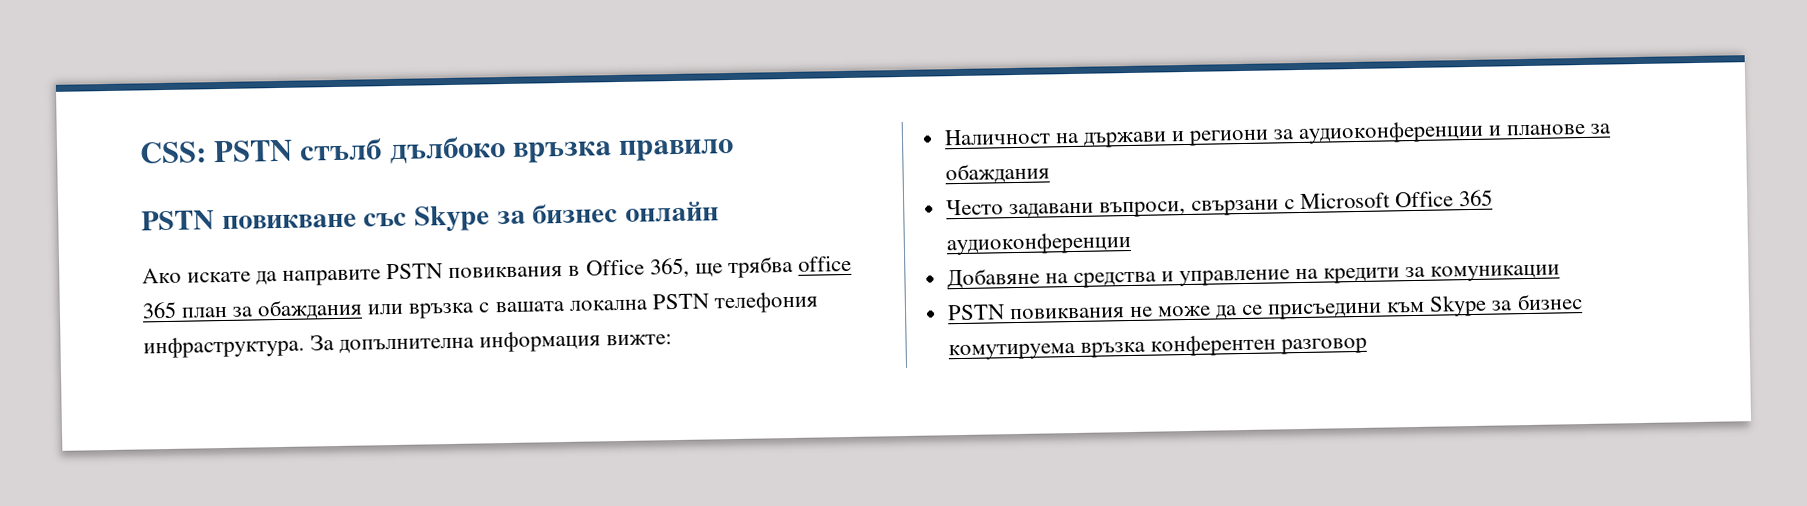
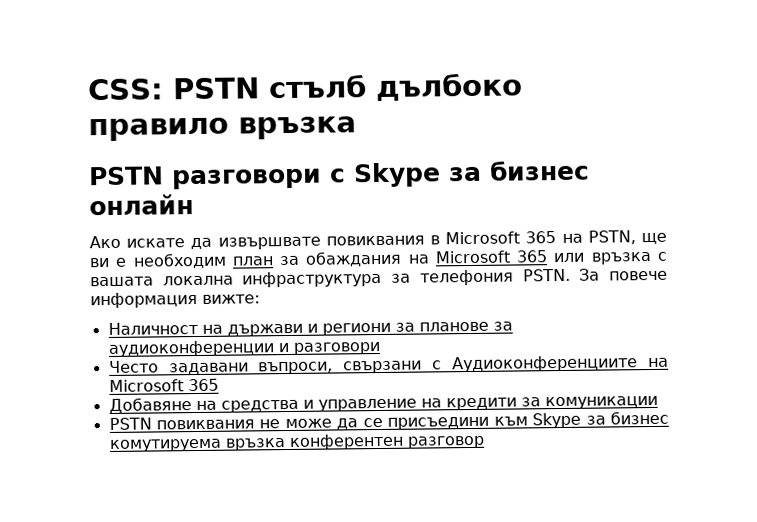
[511,138,735,163] [141,210,408,231] връзка правило // PSTN повикване със -> [88,116,357,142] [88,166,346,190] правило връзка // PSTN разговори с
[282,254,852,286] [142,298,364,321] направите PSTN повиквания в Office 365, ще трябва office 365 план за обаждания -> [217,230,667,250] [89,250,549,269] извършвате повиквания в Microsoft 365 на PSTN, ще ви е необходим план за обаждания на Microsoft 365
[651,291,819,314] [143,335,476,359] PSTN телефония инфраструктура. За допълнителна -> [242,268,668,288] инфраструктура за телефония PSTN. За повече
[1298,120,1613,145] [944,162,1050,185] аудиоконференции и планове за обаждания -> [418,321,513,332] [107,340,381,357] планове за аудиоконференции и разговори
[1300,189,1494,209] [945,231,1132,256] Microsoft Office 365 аудиоконференции -> [452,355,669,373] [108,378,219,392] Аудиоконференциите на Microsoft 365

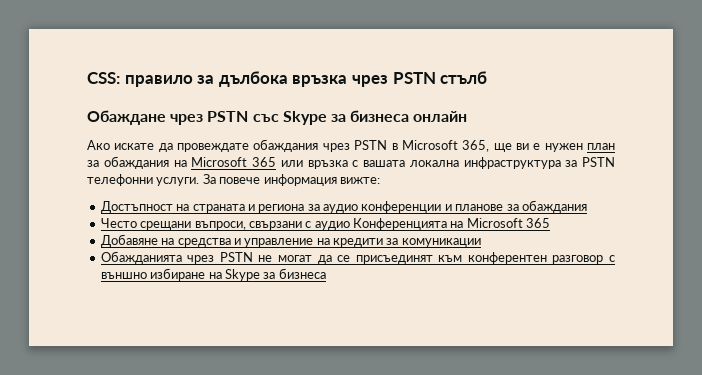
[172,72,523,102] [88,116,357,142] [88,159,590,190] PSTN стълб дълбоко правило връзка // PSTN разговори с Skype за бизнес -> [124,71,488,87] [87,110,410,125] правило за дълбока връзка чрез PSTN стълб // Обаждане чрез PSTN със Skype за бизнеса
[217,230,636,250] извършвате повиквания в Microsoft 365 на PSTN, -> [177,139,490,152] провеждате обаждания чрез PSTN в Microsoft 365,
[132,252,227,269] необходим -> [544,143,583,152] нужен
[419,268,571,286] телефония PSTN. -> [582,157,615,167] [87,174,200,186] PSTN телефонни услуги.
[107,321,513,337] [107,340,381,357] Наличност на държави и региони за планове за аудиоконференции и разговори -> [100,200,587,213] Достъпност на страната и региона за аудио конференции и планове за обаждания
[168,362,249,375] задавани -> [140,221,192,230] срещани
[452,355,639,373] Аудиоконференциите -> [314,218,447,230] аудио Конференцията
[108,410,669,430] [108,433,485,452] PSTN повиквания не може да се присъедини към Skype за бизнес комутируема връзка конферентен разговор -> [100,251,615,264] [100,268,326,281] Обажданията чрез PSTN не могат да се присъединят към конферентен разговор с външно избиране на Skype за бизнеса

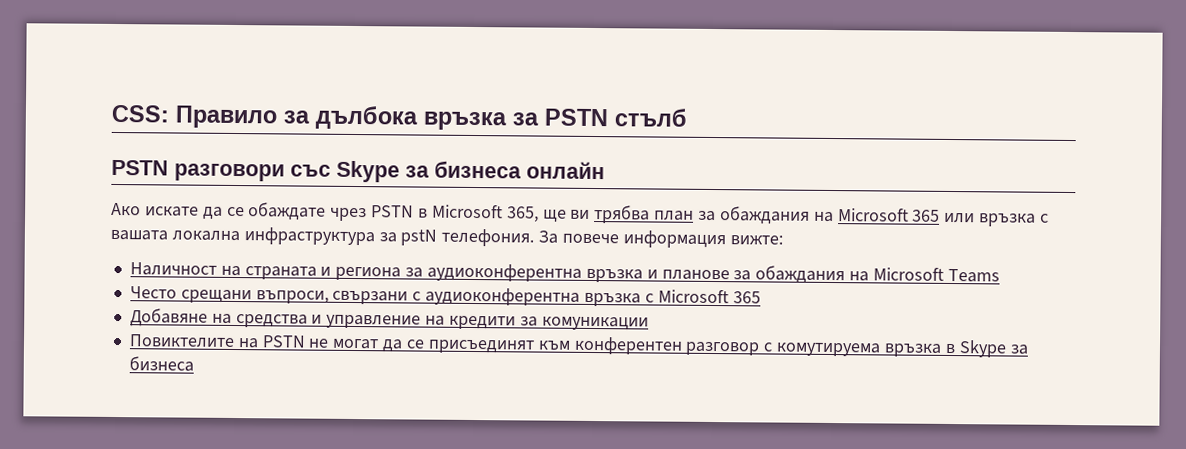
[124,75,193,87] правило -> [175,105,277,129] Правило
[351,75,388,87] чрез -> [512,112,539,126] за
[87,110,249,125] Обаждане чрез PSTN -> [111,159,285,182] PSTN разговори
[177,139,319,152] провеждате обаждания -> [226,202,327,221] се обаждате
[533,143,583,152] е нужен -> [594,205,651,224] трябва
[582,157,615,167] [87,174,200,186] PSTN телефонни услуги. -> [400,228,535,247] pstN телефония.
[100,201,173,213] Достъпност -> [129,262,217,276] Наличност
[323,201,442,213] аудио конференции -> [426,263,643,283] аудиоконферентна връзка
(587, 206) none -> [849,267,1000,283] на Microsoft Teams
[314,218,464,230] аудио Конференцията на -> [425,287,654,307] аудиоконферентна връзка с
[100,251,215,264] Обажданията чрез -> [128,334,259,349] Повиктелите на
[100,268,222,281] външно избиране на -> [776,342,956,357] комутируема връзка в

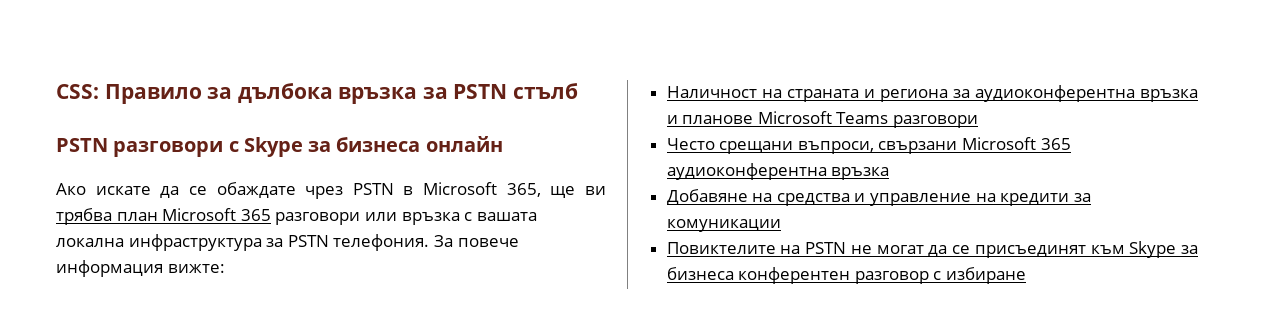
[290,164,331,177] със -> [228,141,239,152] с
[698,206,941,225] за обаждания на Microsoft 365 -> [162,208,361,225] Microsoft 365 разговори
[400,229,438,246] pstN -> [287,235,329,247] PSTN
[733,265,870,285] за обаждания на -> (754, 119) none
(1000, 275) none -> [893,115,979,128] разговори
[412,287,761,307] с аудиоконферентна връзка с Microsoft 365 -> [962,137,1071,150] [666,163,890,180] Microsoft 365 аудиоконферентна връзка
[573,336,1029,358] [128,356,194,372] конферентен разговор с комутируема връзка в Skype за бизнеса -> [1129,241,1198,258] [666,267,1027,284] Skype за бизнеса конферентен разговор с избиране

